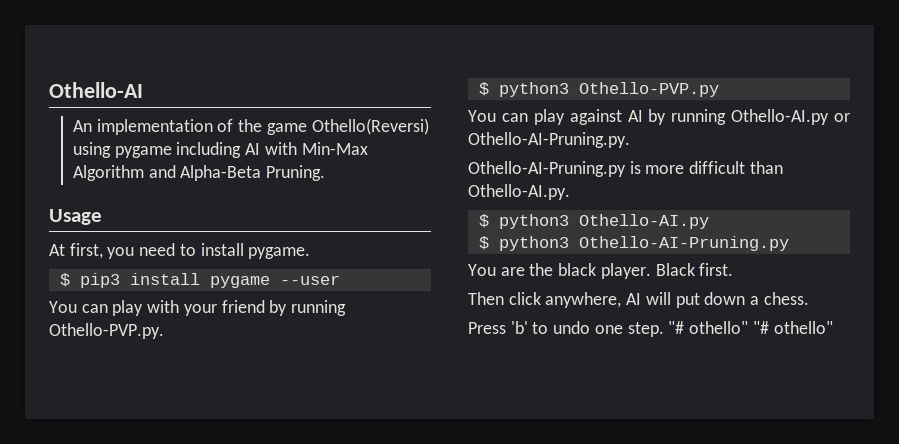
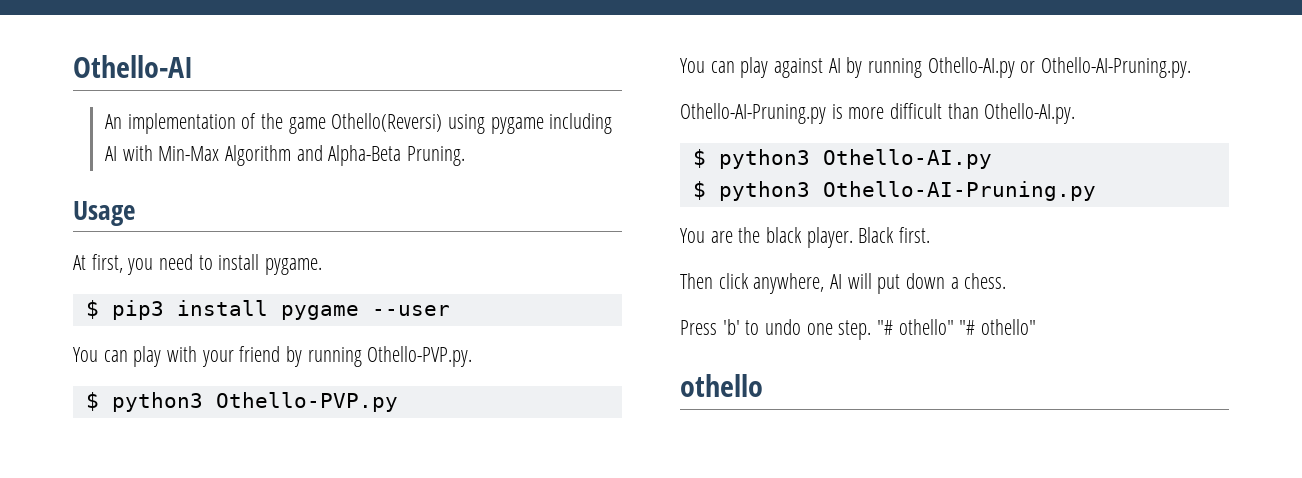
(833, 327) none -> [680,374,763,397] // othello

